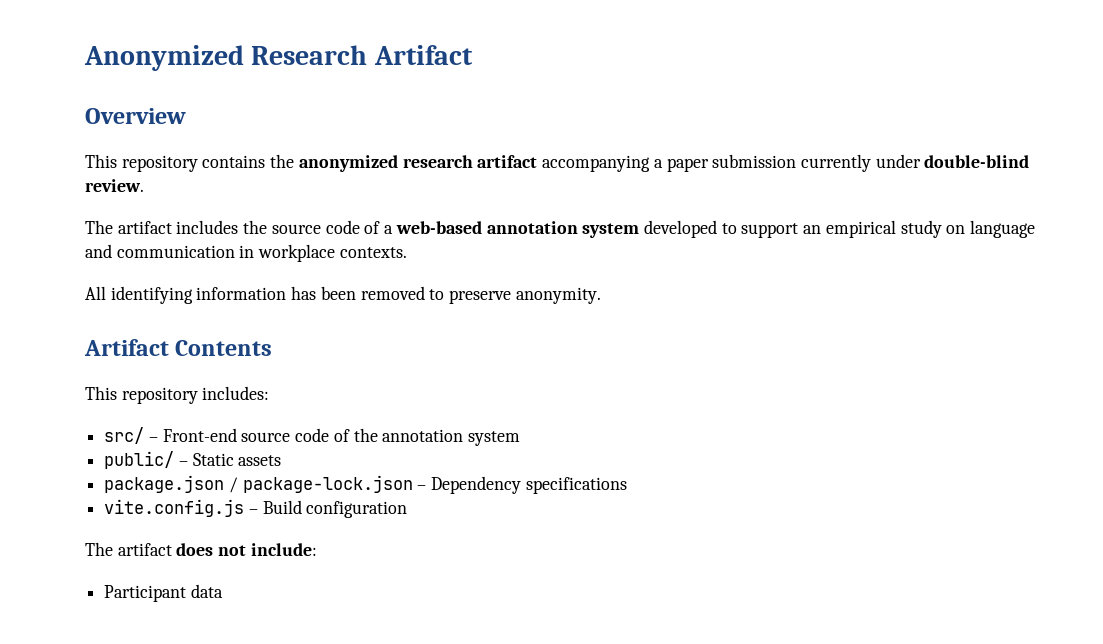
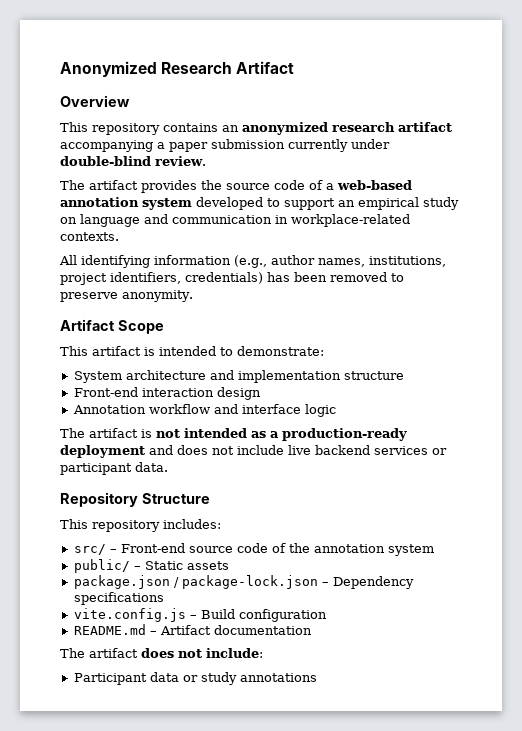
[270,154,295,168] the -> [222,125,239,132] an
[176,220,239,234] includes -> [141,180,197,193] provides
[258,244,336,262] workplace -> [291,214,410,227] workplace-related
(287, 293) none -> [234,255,446,268] [60,272,263,285] (e.g., author names, institutions, project identifiers, credentials)
[175,340,273,356] Contents -> [117,320,164,334] [60,346,324,356] [73,370,404,383] [73,387,261,400] [72,404,336,417] [60,428,407,441] [60,445,447,458] [60,462,168,475] [60,492,210,507] Scope // This artifact is intended to demonstrate: // System architecture and implementation structure // Front-end interaction design // Annotation workflow and interface logic // The artifact is not intended as a production-ready deployment and does not include live backend services or participant data. // Repository Structure
(408, 509) none -> [73,624,312,635] // README.md – Artifact documentation
(223, 591) none -> [182,672,317,685] or study annotations

